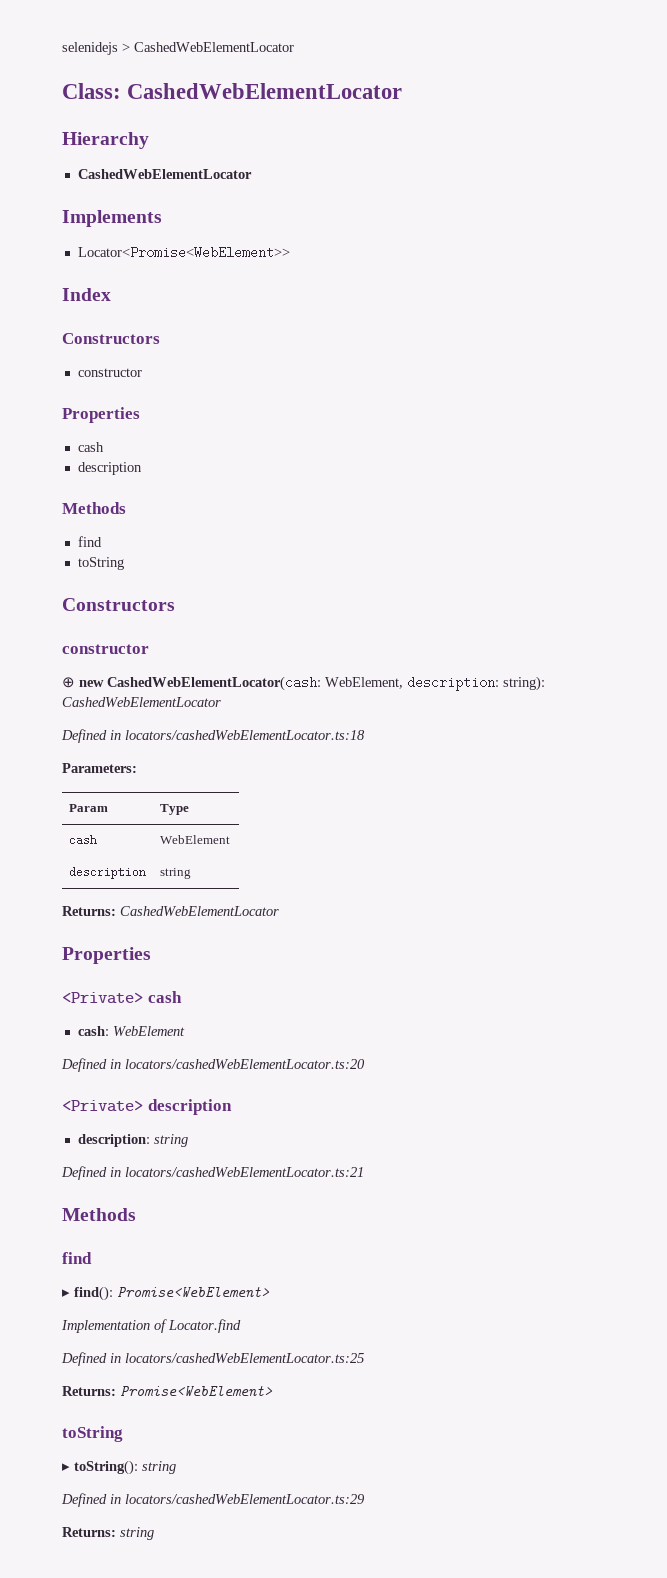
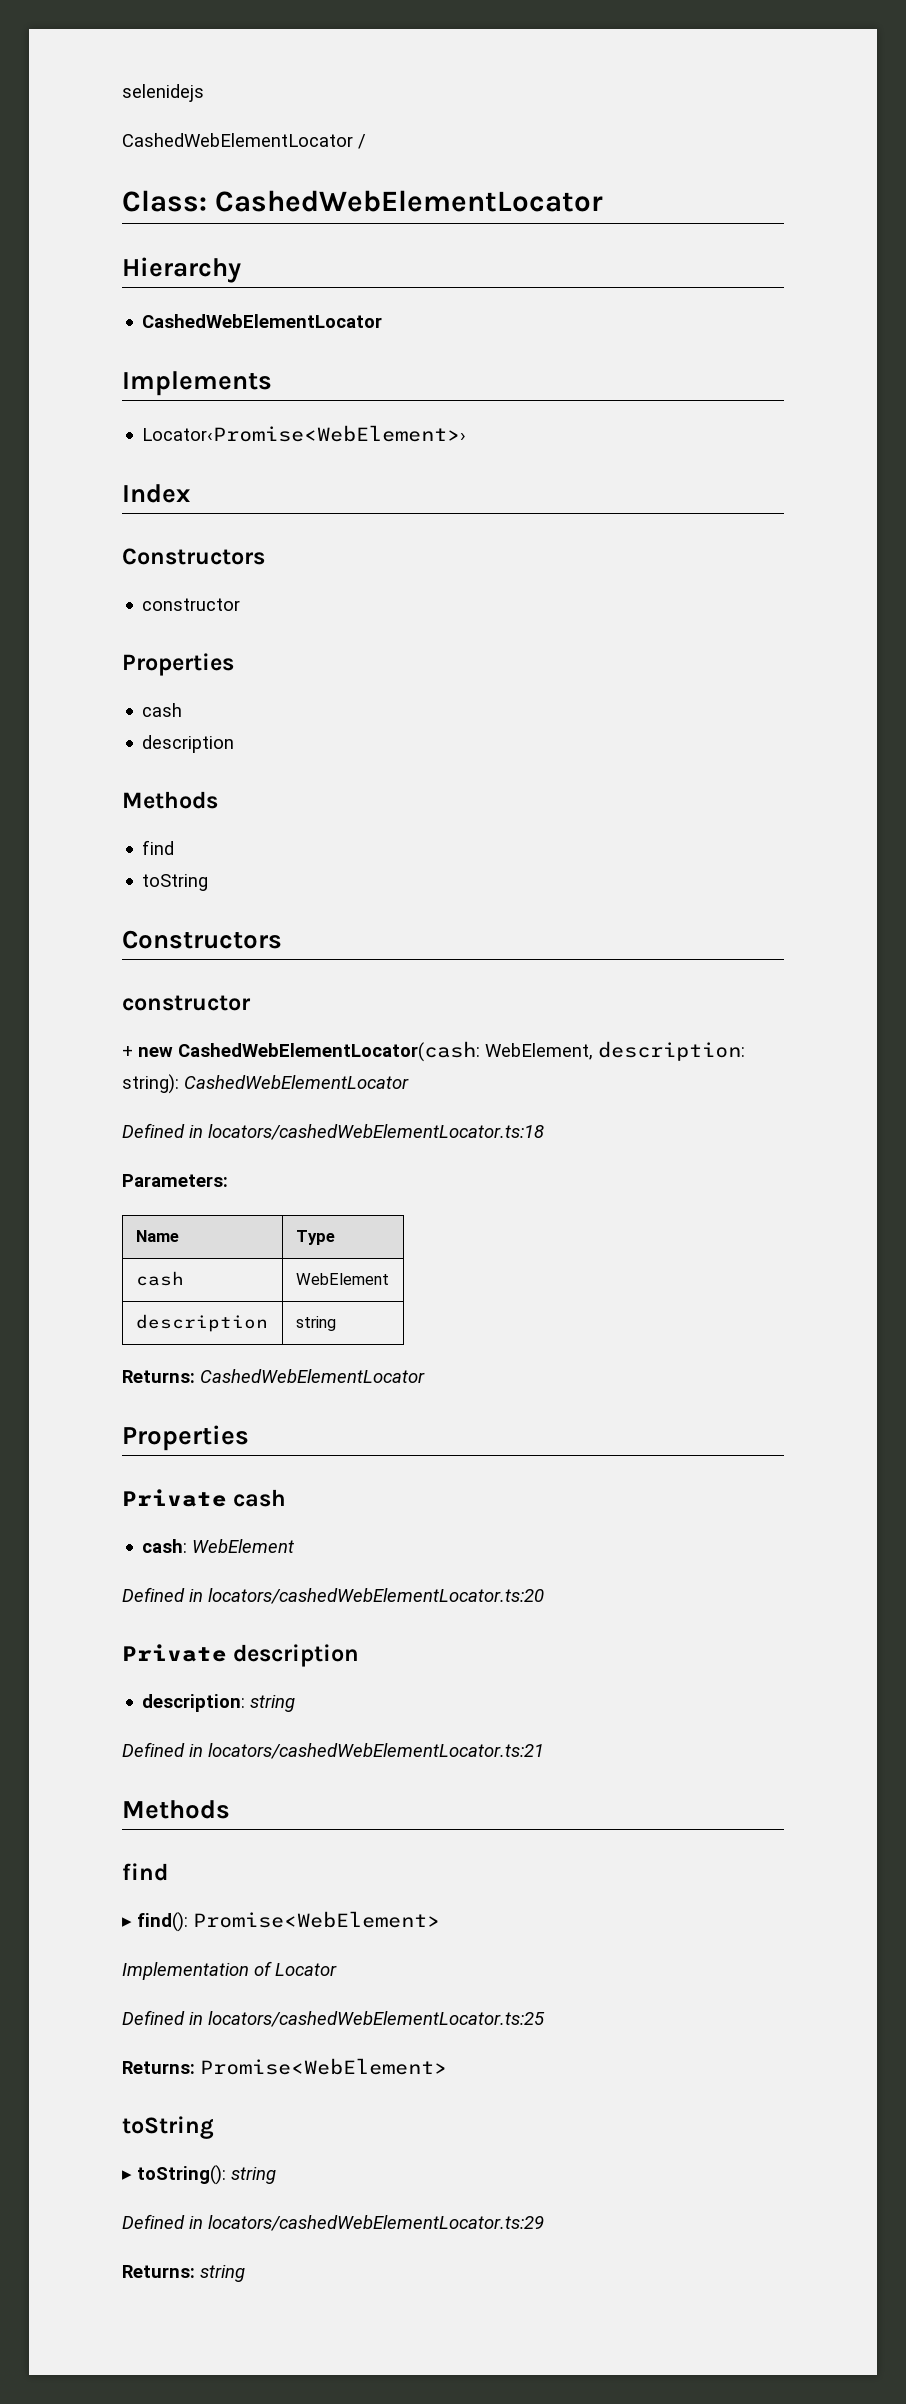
[122,42,294,52] > CashedWebElementLocator -> [122,133,366,149] // CashedWebElementLocator /
[77,246,290,259] Locator<Promise<WebElement>> -> [142,425,467,442] Locator‹Promise<WebElement>›
[62,677,75,688] ⊕ -> [122,1046,133,1057] +
[68,804,108,812] Param -> [135,1230,179,1242] Name
[62,992,143,1004] <Private> -> [122,1489,227,1507] Private
[62,1100,143,1112] <Private> -> [122,1644,227,1662] Private
[168,1319,241,1333] Locator.find -> [275,1963,337,1976] Locator

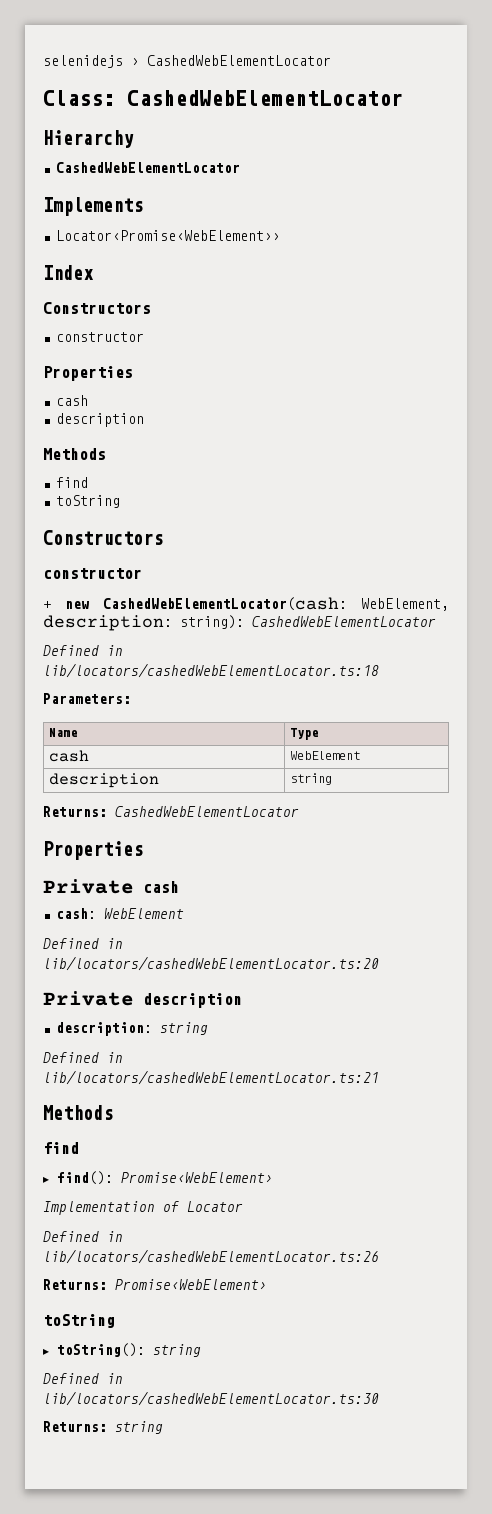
[122,133,366,149] // CashedWebElementLocator / -> [131,55,331,66] › CashedWebElementLocator
[142,425,467,442] Locator‹Promise<WebElement>› -> [55,230,280,241] Locator‹Promise‹WebElement››
[208,1124,544,1140] locators/cashedWebElementLocator.ts:18 -> [43,663,379,678] lib/locators/cashedWebElementLocator.ts:18
[208,1588,544,1604] locators/cashedWebElementLocator.ts:20 -> [43,956,379,971] lib/locators/cashedWebElementLocator.ts:20
[208,1743,544,1759] locators/cashedWebElementLocator.ts:21 -> [43,1070,379,1085] lib/locators/cashedWebElementLocator.ts:21
[193,1911,440,1928] Promise<WebElement> -> [121,1172,273,1183] Promise‹WebElement›
[208,2011,545,2027] [122,2058,447,2075] locators/cashedWebElementLocator.ts:25 // Returns: Promise<WebElement> -> [43,1249,379,1264] [43,1279,267,1290] lib/locators/cashedWebElementLocator.ts:26 // Returns: Promise‹WebElement›
[208,2215,544,2231] locators/cashedWebElementLocator.ts:29 -> [43,1391,379,1406] lib/locators/cashedWebElementLocator.ts:30

